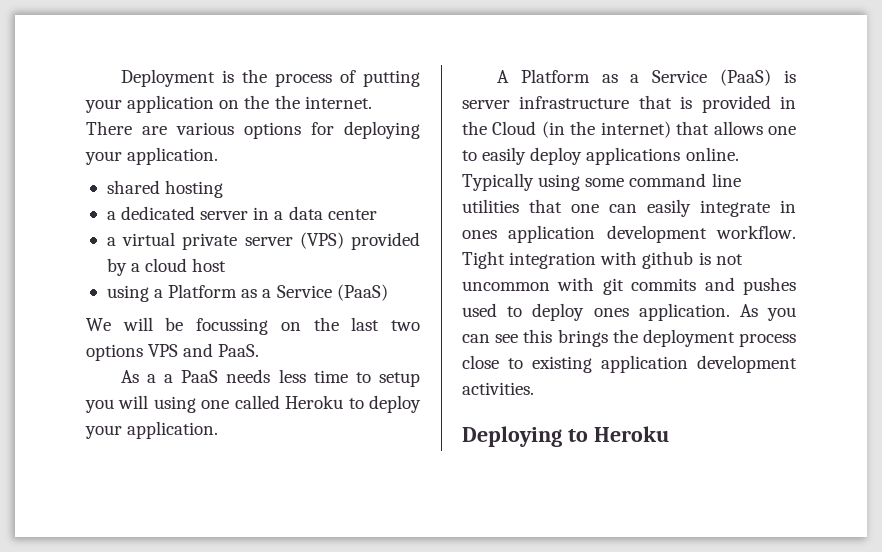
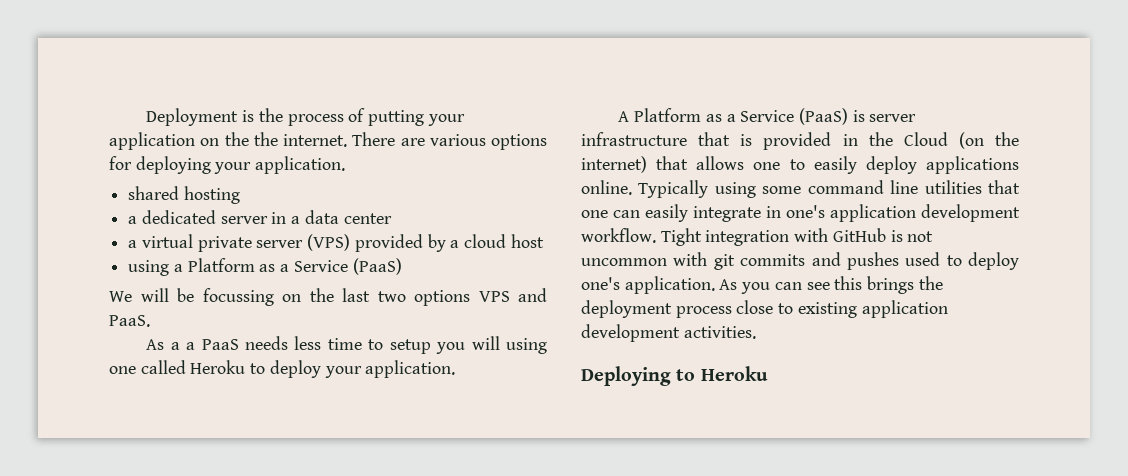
[541,121,565,138] (in -> [958,132,984,149] (on
[462,230,497,239] ones -> [786,205,825,218] one's
[642,251,694,269] github -> [832,228,886,242] GitHub
[593,308,629,317] ones -> [581,277,620,290] one's

